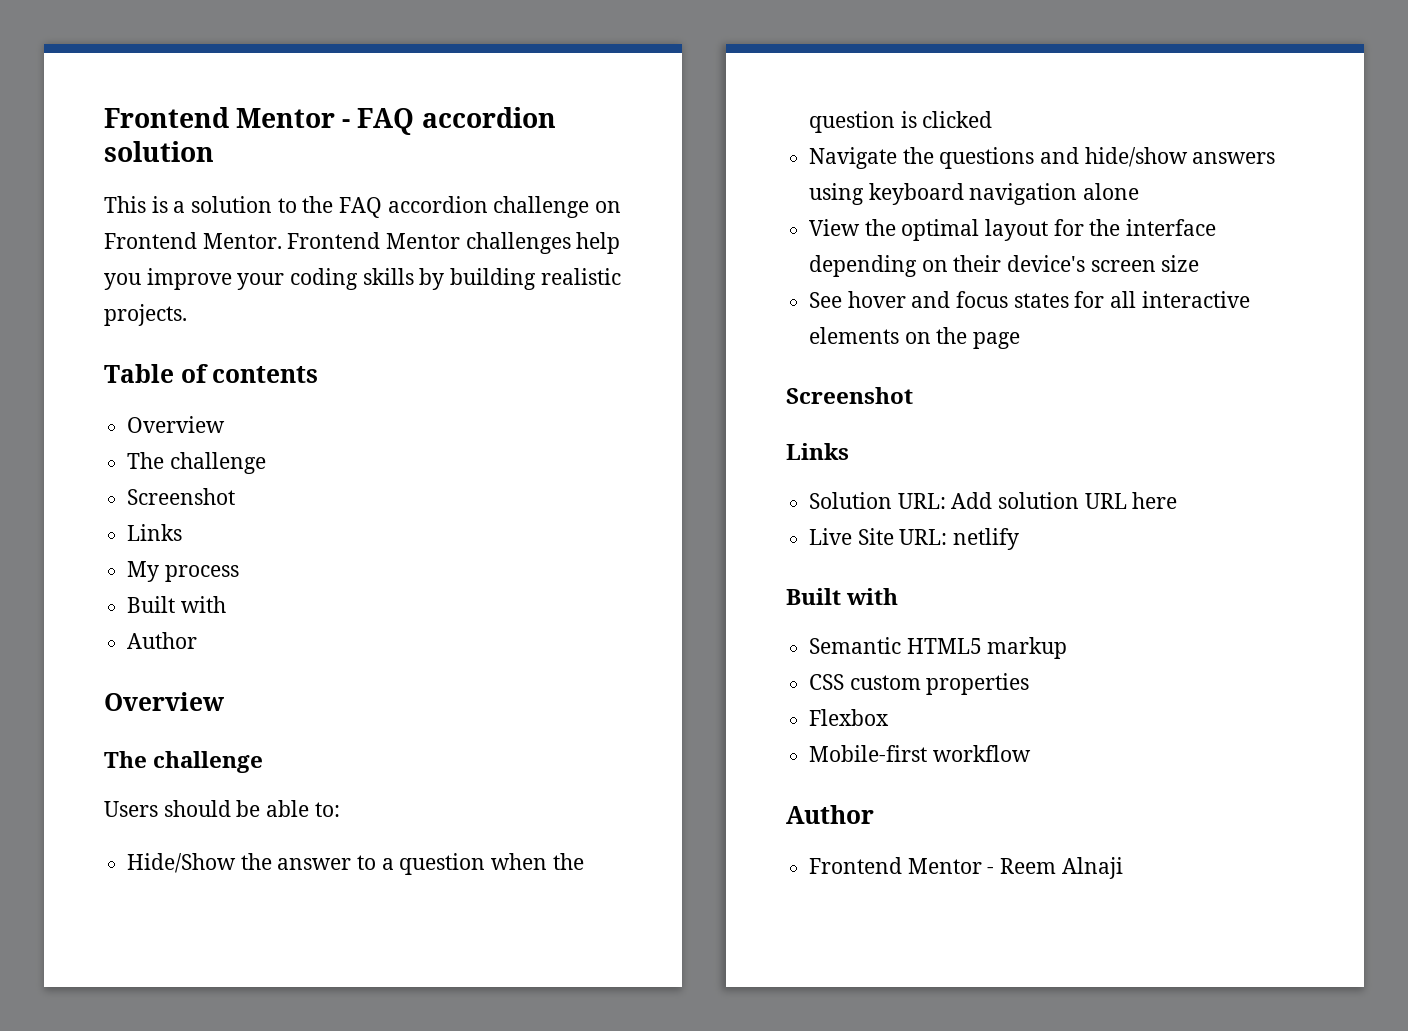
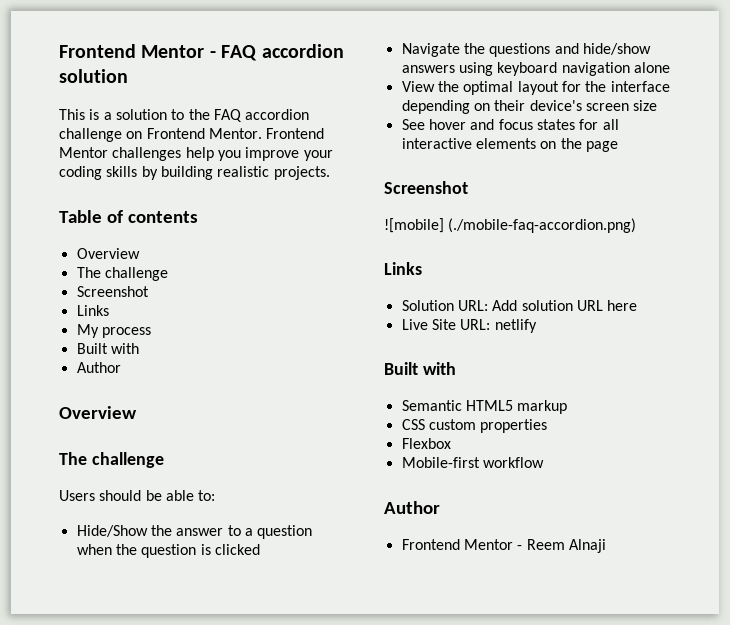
(913, 395) none -> [384,218,637,233] // ![mobile] (./mobile-faq-accordion.png)

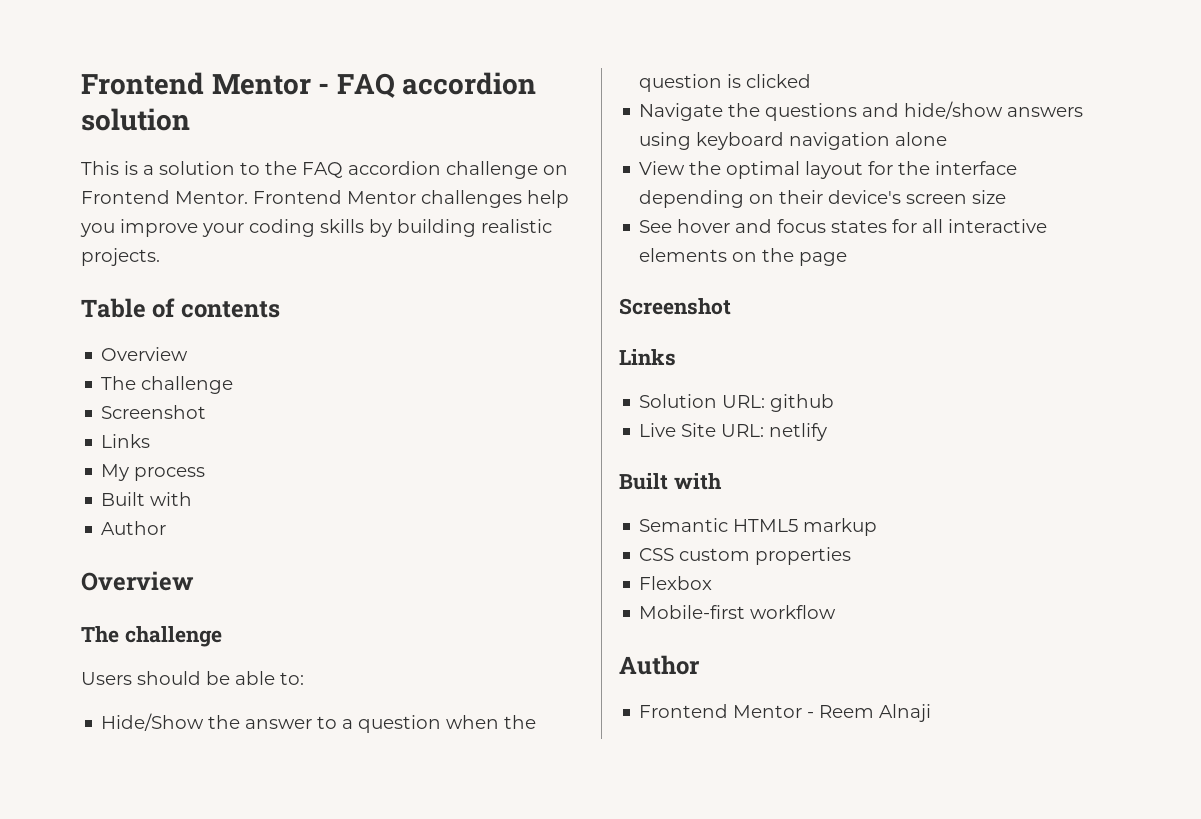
[384,218,637,233] // ![mobile] (./mobile-faq-accordion.png) -> (731, 306) none
[492,300,638,311] Add solution URL here -> [770,394,835,412] github

